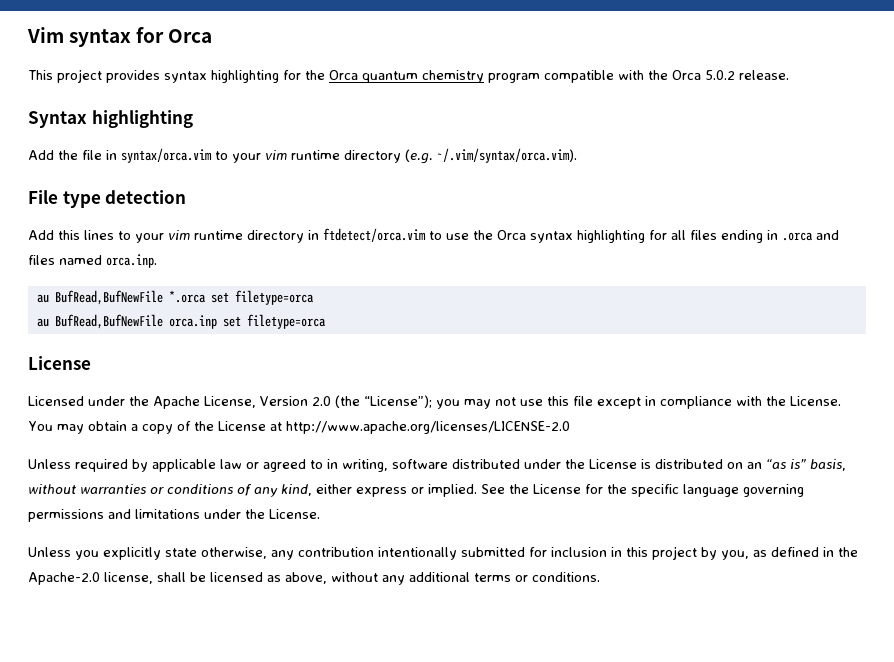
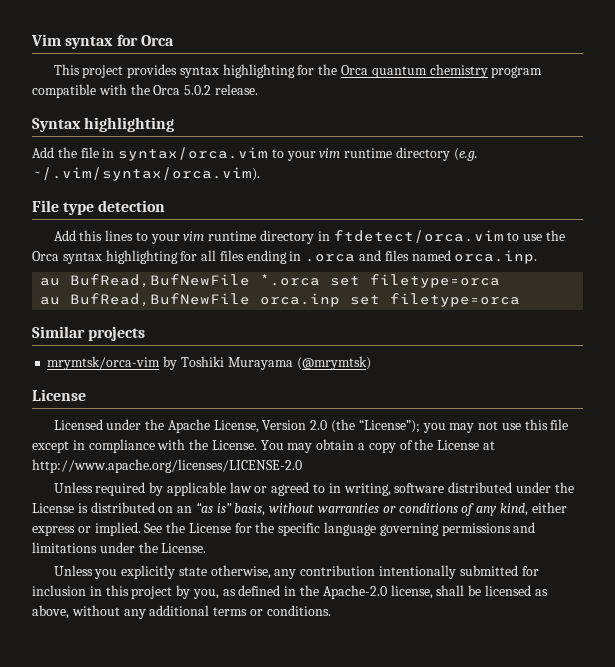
(326, 321) none -> [32,326,146,341] [47,356,371,370] // Similar projects // mrymtsk/orca-vim by Toshiki Murayama (@mrymtsk)

